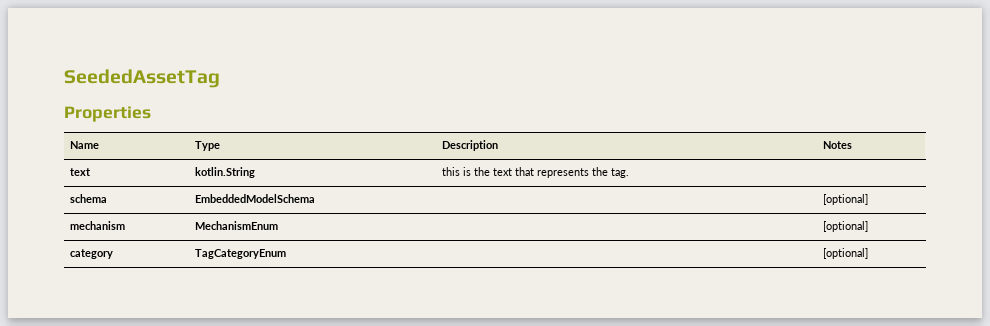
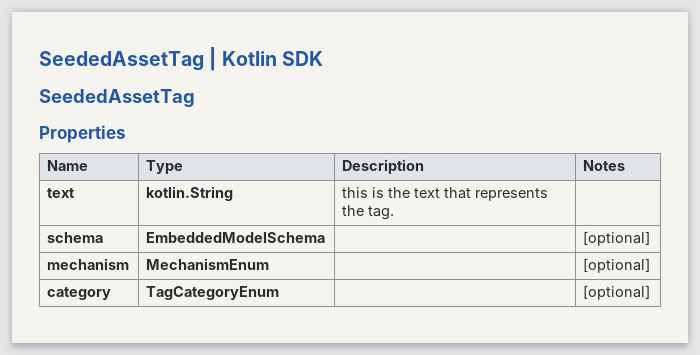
[64,69,220,88] SeededAssetTag -> [39,47,323,71] [39,89,195,107] SeededAssetTag | Kotlin SDK // SeededAssetTag

